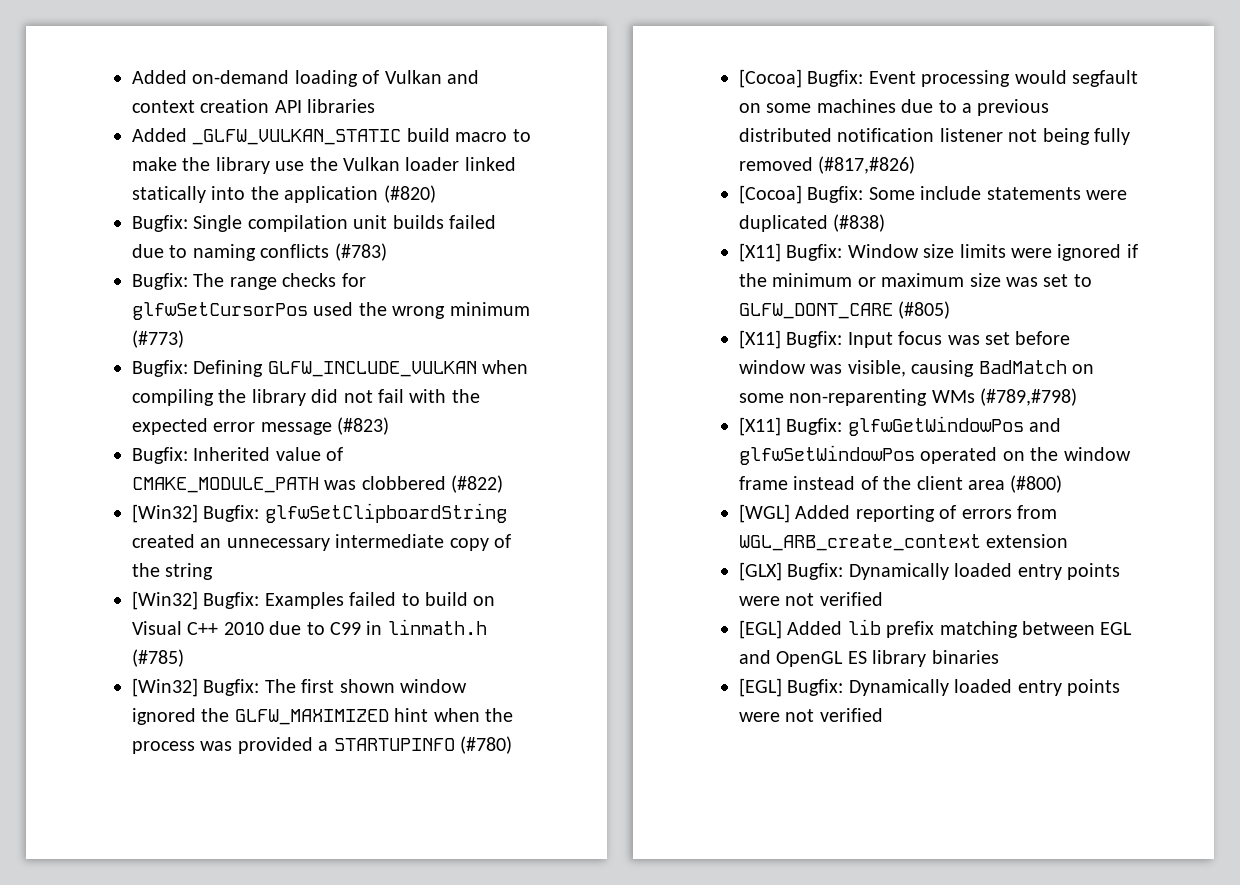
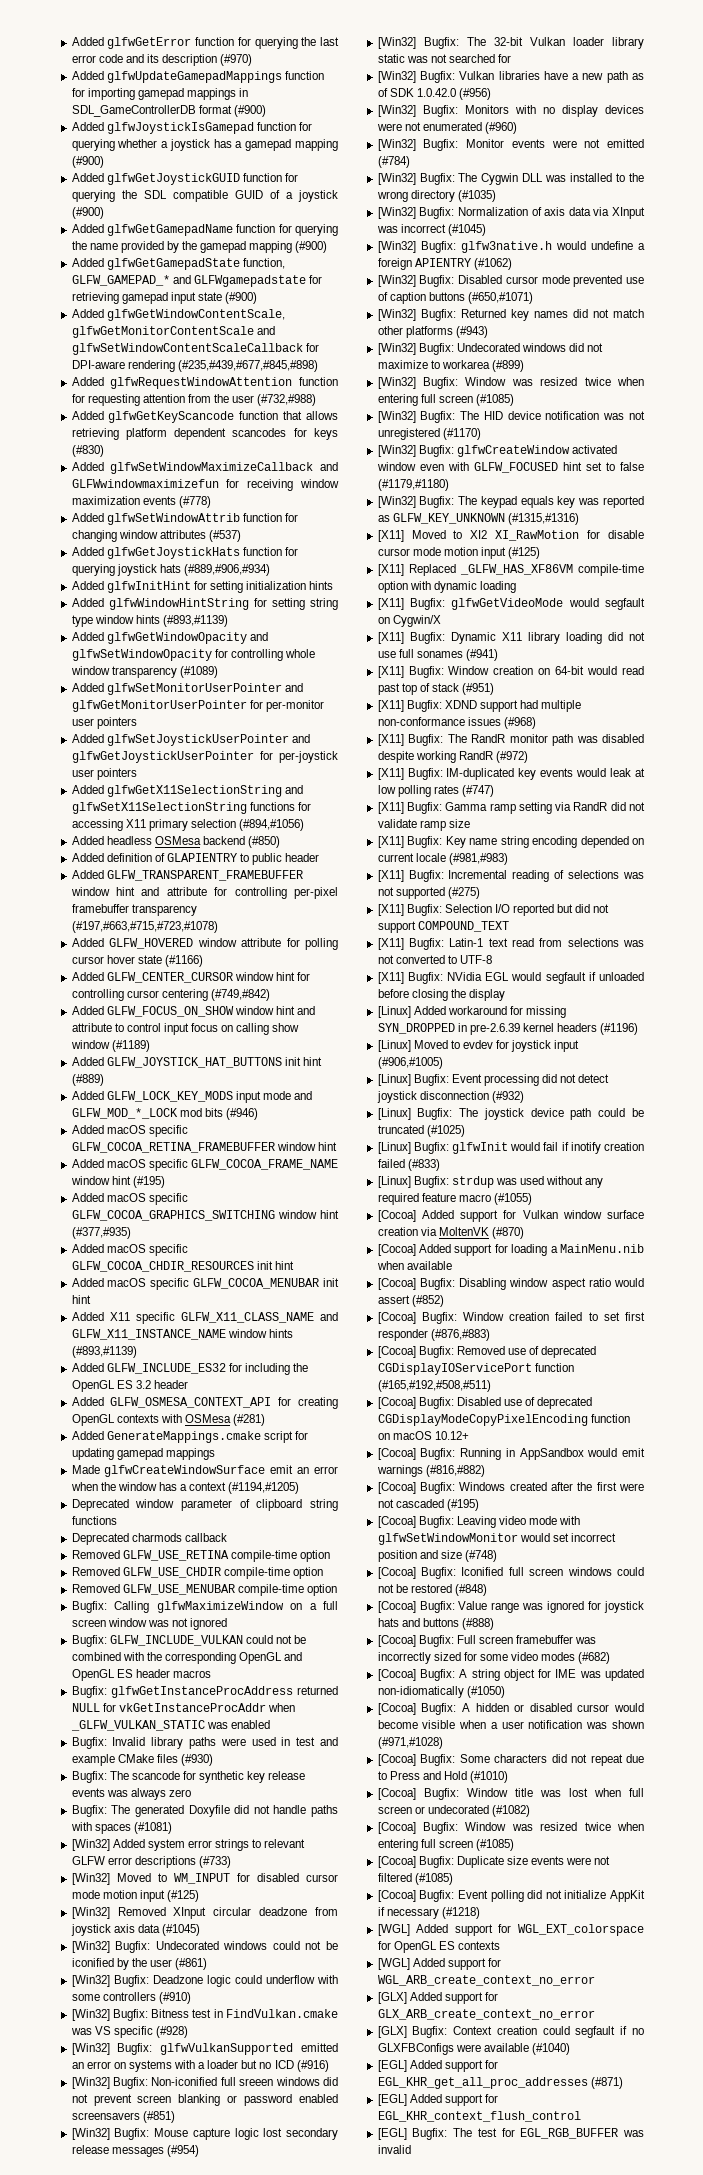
[132,70,479,87] [132,99,376,113] [132,128,531,145] [132,157,516,174] [132,185,436,203] [132,215,496,232] [132,243,387,261] [132,273,366,290] [132,302,530,320] [132,330,184,348] [132,360,529,377] [132,389,480,406] [132,417,390,435] [132,447,344,464] [132,475,504,493] [132,503,507,523] [132,534,511,551] [132,563,214,580] [132,591,496,610] [132,619,487,635] [132,649,184,667] [132,678,467,697] [132,708,513,725] [132,736,512,754] [739,69,1138,88] [739,99,1050,116] [739,128,1130,145] [739,156,916,174] [739,185,1127,204] [739,214,886,232] [739,243,1138,262] [739,273,1092,287] [739,301,951,319] [739,330,1071,349] [739,360,1094,377] [739,388,1078,406] [739,416,1062,436] [739,445,1131,465] [739,475,1063,493] [739,504,1057,523] [739,534,1069,551] [739,562,1120,581] [739,592,883,606] [739,619,1133,639] [739,650,999,667] [739,678,1120,697] [739,708,883,722] Added on-demand loading of Vulkan and context creation API libraries // Added _GLFW_VULKAN_STATIC build macro to make the library use the Vulkan loader linked statically into the application (#820) // Bugfix: Single compilation unit builds failed due to naming conflicts (#783) // Bugfix: The range checks for glfwSetCursorPos used the wrong minimum (#773) // Bugfix: Defining GLFW_INCLUDE_VULKAN when compiling the library did not fail with the expected error message (#823) // Bugfix: Inherited value of CMAKE_MODULE_PATH was clobbered (#822) // [Win32] Bugfix: glfwSetClipboardString created an unnecessary intermediate copy of the string // [Win32] Bugfix: Examples failed to build on Visual C++ 2010 due to C99 in linmath.h (#785) // [Win32] Bugfix: The first shown window ignored the GLFW_MAXIMIZED hint when the process was provided a STARTUPINFO (#780) // [Cocoa] Bugfix: Event processing would segfault on some machines due to a previous distributed notification listener not being fully removed (#817,#826) // [Cocoa] Bugfix: Some include statements were duplicated (#838) // [X11] Bugfix: Window size limits were ignored if the minimum or maximum size was set to GLFW_DONT_CARE (#805) // [X11] Bugfix: Input focus was set before window was visible, causing BadMatch on some non-reparenting WMs (#789,#798) // [X11] Bugfix: glfwGetWindowPos and glfwSetWindowPos operated on the window frame instead of the client area (#800) // [WGL] Added reporting of errors from WGL_ARB_create_context extension // [GLX] Bugfix: Dynamically loaded entry points were not verified // [EGL] Added lib prefix matching between EGL and OpenGL ES library binaries // [EGL] Bugfix: Dynamically loaded entry points were not verified -> [71,37,339,49] [71,54,253,66] [71,71,324,83] [71,88,249,100] [71,105,266,117] [71,122,312,134] [71,139,338,151] [71,156,104,168] [71,173,298,185] [71,190,339,202] [71,207,104,219] [71,224,338,236] [71,241,328,253] [71,258,285,270] [71,275,322,287] [71,292,258,304] [71,309,285,321] [71,326,275,338] [71,343,319,355] [71,360,318,372] [71,377,338,389] [71,394,317,406] [71,411,338,423] [71,428,338,440] [71,445,104,457] [71,462,339,474] [71,479,339,491] [71,496,211,508] [71,513,298,525] [71,530,241,542] [71,547,298,559] [71,564,270,576] [71,581,334,593] [71,598,338,610] [71,615,228,627] [71,632,268,644] [71,649,315,661] [70,666,218,678] [71,683,303,695] [71,700,324,712] [71,717,137,729] [71,734,310,746] [71,751,338,763] [71,768,137,780] [71,785,303,797] [71,802,311,814] [71,819,305,831] [71,836,281,848] [71,853,320,865] [71,870,303,881] [70,887,338,899] [71,904,197,916] [71,921,218,933] [71,938,338,950] [71,955,203,967] [71,972,311,983] [71,989,270,1001] [71,1006,316,1017] [71,1023,300,1035] [70,1040,150,1052] [71,1057,322,1068] [71,1074,104,1086] [71,1091,313,1103] [71,1108,258,1120] [71,1125,188,1137] [71,1142,337,1153] [71,1159,338,1171] [70,1176,165,1188] [71,1193,188,1205] [71,1210,340,1221] [71,1227,131,1239] [71,1244,188,1256] [71,1261,294,1272] [71,1278,339,1290] [71,1295,91,1304] [71,1312,339,1324] [71,1329,293,1340] [71,1346,137,1358] [71,1363,309,1375] [71,1380,188,1392] [71,1397,338,1409] [71,1414,266,1426] [71,1431,308,1443] [71,1448,215,1460] [71,1465,338,1477] [70,1482,300,1494] [71,1499,339,1511] [71,1516,117,1525] [71,1533,227,1545] [71,1550,330,1562] [71,1567,323,1579] [71,1584,337,1596] [71,1601,338,1613] [71,1618,228,1630] [71,1635,307,1647] [71,1652,303,1664] [71,1669,211,1681] [71,1686,338,1698] [71,1703,295,1712] [70,1720,270,1731] [71,1737,338,1749] [71,1754,213,1766] [71,1771,306,1783] [71,1788,191,1800] [71,1805,338,1817] [70,1822,172,1834] [71,1839,306,1851] [71,1856,231,1868] [71,1873,338,1885] [71,1890,199,1902] [71,1907,338,1919] [70,1924,200,1936] [71,1941,338,1953] [71,1958,208,1970] [71,1975,339,1987] [71,1992,191,2004] [71,2009,338,2021] [70,2026,188,2038] [71,2043,338,2055] [71,2060,329,2072] [71,2077,338,2089] [71,2094,338,2106] [71,2111,175,2123] [71,2128,338,2140] [71,2145,199,2157] [377,37,644,49] [377,54,512,63] [377,71,644,83] [377,88,491,100] [377,105,644,117] [376,122,517,134] [377,139,644,151] [377,156,410,168] [377,173,644,185] [376,190,496,202] [377,207,645,219] [376,224,486,236] [377,241,645,253] [377,258,512,270] [377,275,644,287] [377,292,533,304] [377,309,644,321] [377,326,488,338] [377,343,604,355] [377,360,524,372] [377,377,644,389] [377,394,514,406] [377,411,645,423] [377,428,481,440] [377,445,617,457] [376,462,644,473] [377,479,449,491] [377,496,644,508] [377,513,579,525] [377,530,644,542] [377,547,541,559] [377,564,644,576] [377,581,516,593] [377,598,645,610] [377,615,441,627] [377,632,645,644] [377,649,498,661] [377,666,644,678] [377,683,495,695] [377,700,582,712] [377,717,536,729] [377,734,644,746] [377,751,528,763] [377,768,645,780] [377,785,494,797] [377,802,645,814] [377,819,470,831] [377,836,644,848] [377,853,508,865] [377,870,644,882] [377,887,480,899] [377,904,610,916] [377,921,509,933] [377,938,644,950] [377,955,492,964] [377,972,644,984] [377,989,505,1001] [377,1006,567,1018] [377,1023,639,1035] [377,1040,580,1052] [377,1057,443,1069] [377,1074,610,1086] [376,1091,524,1103] [377,1108,644,1120] [377,1125,465,1137] [377,1142,644,1154] [377,1159,440,1171] [377,1176,604,1188] [377,1193,532,1205] [377,1210,644,1222] [377,1227,524,1239] [377,1244,644,1256] [376,1261,452,1270] [377,1278,644,1290] [377,1295,444,1307] [377,1312,645,1324] [377,1329,490,1341] [377,1346,597,1358] [377,1363,574,1375] [377,1380,491,1392] [377,1397,593,1409] [377,1414,630,1426] [377,1431,469,1440] [377,1448,645,1460] [376,1465,485,1477] [377,1482,644,1494] [377,1499,479,1511] [377,1516,581,1528] [377,1533,616,1545] [377,1550,497,1562] [377,1567,644,1579] [377,1584,487,1596] [377,1601,644,1613] [377,1618,494,1630] [377,1635,597,1647] [377,1652,611,1664] [377,1669,644,1681] [377,1686,505,1698] [377,1703,644,1715] [377,1720,644,1729] [377,1737,443,1749] [377,1754,644,1766] [377,1771,509,1783] [377,1788,644,1800] [377,1805,530,1817] [377,1822,644,1834] [377,1839,514,1851] [377,1856,611,1868] [377,1873,453,1885] [377,1890,645,1902] [377,1907,480,1919] [377,1924,644,1936] [377,1941,500,1953] [377,1958,501,1970] [377,1975,595,1986] [377,1992,498,2004] [377,2009,595,2020] [377,2026,644,2038] [377,2043,570,2055] [377,2060,498,2072] [377,2077,623,2089] [377,2094,498,2106] [377,2111,581,2122] [377,2128,644,2140] [377,2145,411,2154] Added glfwGetError function for querying the last error code and its description (#970) // Added glfwUpdateGamepadMappings function for importing gamepad mappings in SDL_GameControllerDB format (#900) // Added glfwJoystickIsGamepad function for querying whether a joystick has a gamepad mapping (#900) // Added glfwGetJoystickGUID function for querying the SDL compatible GUID of a joystick (#900) // Added glfwGetGamepadName function for querying the name provided by the gamepad mapping (#900) // Added glfwGetGamepadState function, GLFW_GAMEPAD_* and GLFWgamepadstate for retrieving gamepad input state (#900) // Added glfwGetWindowContentScale, glfwGetMonitorContentScale and glfwSetWindowContentScaleCallback for DPI-aware rendering (#235,#439,#677,#845,#898) // Added glfwRequestWindowAttention function for requesting attention from the user (#732,#988) // Added glfwGetKeyScancode function that allows retrieving platform dependent scancodes for keys (#830) // Added glfwSetWindowMaximizeCallback and GLFWwindowmaximizefun for receiving window maximization events (#778) // Added glfwSetWindowAttrib function for changing window attributes (#537) // Added glfwGetJoystickHats function for querying joystick hats (#889,#906,#934) // Added glfwInitHint for setting initialization hints // Added glfwWindowHintString for setting string type window hints (#893,#1139) // Added glfwGetWindowOpacity and glfwSetWindowOpacity for controlling whole window transparency (#1089) // Added glfwSetMonitorUserPointer and glfwGetMonitorUserPointer for per-monitor user pointers // Added glfwSetJoystickUserPointer and glfwGetJoystickUserPointer for per-joystick user pointers // Added glfwGetX11SelectionString and glfwSetX11SelectionString functions for accessing X11 primary selection (#894,#1056) // Added headless OSMesa backend (#850) // Added definition of GLAPIENTRY to public header // Added GLFW_TRANSPARENT_FRAMEBUFFER window hint and attribute for controlling per-pixel framebuffer transparency (#197,#663,#715,#723,#1078) // Added GLFW_HOVERED window attribute for polling cursor hover state (#1166) // Added GLFW_CENTER_CURSOR window hint for controlling cursor centering (#749,#842) // Added GLFW_FOCUS_ON_SHOW window hint and attribute to control input focus on calling show window (#1189) // Added GLFW_JOYSTICK_HAT_BUTTONS init hint (#889) // Added GLFW_LOCK_KEY_MODS input mode and GLFW_MOD_*_LOCK mod bits (#946) // Added macOS specific GLFW_COCOA_RETINA_FRAMEBUFFER window hint // Added macOS specific GLFW_COCOA_FRAME_NAME window hint (#195) // Added macOS specific GLFW_COCOA_GRAPHICS_SWITCHING window hint (#377,#935) // Added macOS specific GLFW_COCOA_CHDIR_RESOURCES init hint // Added macOS specific GLFW_COCOA_MENUBAR init hint // Added X11 specific GLFW_X11_CLASS_NAME and GLFW_X11_INSTANCE_NAME window hints (#893,#1139) // Added GLFW_INCLUDE_ES32 for including the OpenGL ES 3.2 header // Added GLFW_OSMESA_CONTEXT_API for creating OpenGL contexts with OSMesa (#281) // Added GenerateMappings.cmake script for updating gamepad mappings // Made glfwCreateWindowSurface emit an error when the window has a context (#1194,#1205) // Deprecated window parameter of clipboard string functions // Deprecated charmods callback // Removed GLFW_USE_RETINA compile-time option // Removed GLFW_USE_CHDIR compile-time option // Removed GLFW_USE_MENUBAR compile-time option // Bugfix: Calling glfwMaximizeWindow on a full screen window was not ignored // Bugfix: GLFW_INCLUDE_VULKAN could not be combined with the corresponding OpenGL and OpenGL ES header macros // Bugfix: glfwGetInstanceProcAddress returned NULL for vkGetInstanceProcAddr when _GLFW_VULKAN_STATIC was enabled // Bugfix: Invalid library paths were used in test and example CMake files (#930) // Bugfix: The scancode for synthetic key release events was always zero // Bugfix: The generated Doxyfile did not handle paths with spaces (#1081) // [Win32] Added system error strings to relevant GLFW error descriptions (#733) // [Win32] Moved to WM_INPUT for disabled cursor mode motion input (#125) // [Win32] Removed XInput circular deadzone from joystick axis data (#1045) // [Win32] Bugfix: Undecorated windows could not be iconified by the user (#861) // [Win32] Bugfix: Deadzone logic could underflow with some controllers (#910) // [Win32] Bugfix: Bitness test in FindVulkan.cmake was VS specific (#928) // [Win32] Bugfix: glfwVulkanSupported emitted an error on systems with a loader but no ICD (#916) // [Win32] Bugfix: Non-iconified full sreeen windows did not prevent screen blanking or password enabled screensavers (#851) // [Win32] Bugfix: Mouse capture logic lost secondary release messages (#954) // [Win32] Bugfix: The 32-bit Vulkan loader library static was not searched for // [Win32] Bugfix: Vulkan libraries have a new path as of SDK 1.0.42.0 (#956) // [Win32] Bugfix: Monitors with no display devices were not enumerated (#960) // [Win32] Bugfix: Monitor events were not emitted (#784) // [Win32] Bugfix: The Cygwin DLL was installed to the wrong directory (#1035) // [Win32] Bugfix: Normalization of axis data via XInput was incorrect (#1045) // [Win32] Bugfix: glfw3native.h would undefine a foreign APIENTRY (#1062) // [Win32] Bugfix: Disabled cursor mode prevented use of caption buttons (#650,#1071) // [Win32] Bugfix: Returned key names did not match other platforms (#943) // [Win32] Bugfix: Undecorated windows did not maximize to workarea (#899) // [Win32] Bugfix: Window was resized twice when entering full screen (#1085) // [Win32] Bugfix: The HID device notification was not unregistered (#1170) // [Win32] Bugfix: glfwCreateWindow activated window even with GLFW_FOCUSED hint set to false (#1179,#1180) // [Win32] Bugfix: The keypad equals key was reported as GLFW_KEY_UNKNOWN (#1315,#1316) // [X11] Moved to XI2 XI_RawMotion for disable cursor mode motion input (#125) // [X11] Replaced _GLFW_HAS_XF86VM compile-time option with dynamic loading // [X11] Bugfix: glfwGetVideoMode would segfault on Cygwin/X // [X11] Bugfix: Dynamic X11 library loading did not use full sonames (#941) // [X11] Bugfix: Window creation on 64-bit would read past top of stack (#951) // [X11] Bugfix: XDND support had multiple non-conformance issues (#968) // [X11] Bugfix: The RandR monitor path was disabled despite working RandR (#972) // [X11] Bugfix: IM-duplicated key events would leak at low polling rates (#747) // [X11] Bugfix: Gamma ramp setting via RandR did not validate ramp size // [X11] Bugfix: Key name string encoding depended on current locale (#981,#983) // [X11] Bugfix: Incremental reading of selections was not supported (#275) // [X11] Bugfix: Selection I/O reported but did not support COMPOUND_TEXT // [X11] Bugfix: Latin-1 text read from selections was not converted to UTF-8 // [X11] Bugfix: NVidia EGL would segfault if unloaded before closing the display // [Linux] Added workaround for missing SYN_DROPPED in pre-2.6.39 kernel headers (#1196) // [Linux] Moved to evdev for joystick input (#906,#1005) // [Linux] Bugfix: Event processing did not detect joystick disconnection (#932) // [Linux] Bugfix: The joystick device path could be truncated (#1025) // [Linux] Bugfix: glfwInit would fail if inotify creation failed (#833) // [Linux] Bugfix: strdup was used without any required feature macro (#1055) // [Cocoa] Added support for Vulkan window surface creation via MoltenVK (#870) // [Cocoa] Added support for loading a MainMenu.nib when available // [Cocoa] Bugfix: Disabling window aspect ratio would assert (#852) // [Cocoa] Bugfix: Window creation failed to set first responder (#876,#883) // [Cocoa] Bugfix: Removed use of deprecated CGDisplayIOServicePort function (#165,#192,#508,#511) // [Cocoa] Bugfix: Disabled use of deprecated CGDisplayModeCopyPixelEncoding function on macOS 10.12+ // [Cocoa] Bugfix: Running in AppSandbox would emit warnings (#816,#882) // [Cocoa] Bugfix: Windows created after the first were not cascaded (#195) // [Cocoa] Bugfix: Leaving video mode with glfwSetWindowMonitor would set incorrect position and size (#748) // [Cocoa] Bugfix: Iconified full screen windows could not be restored (#848) // [Cocoa] Bugfix: Value range was ignored for joystick hats and buttons (#888) // [Cocoa] Bugfix: Full screen framebuffer was incorrectly sized for some video modes (#682) // [Cocoa] Bugfix: A string object for IME was updated non-idiomatically (#1050) // [Cocoa] Bugfix: A hidden or disabled cursor would become visible when a user notification was shown (#971,#1028) // [Cocoa] Bugfix: Some characters did not repeat due to Press and Hold (#1010) // [Cocoa] Bugfix: Window title was lost when full screen or undecorated (#1082) // [Cocoa] Bugfix: Window was resized twice when entering full screen (#1085) // [Cocoa] Bugfix: Duplicate size events were not filtered (#1085) // [Cocoa] Bugfix: Event polling did not initialize AppKit if necessary (#1218) // [WGL] Added support for WGL_EXT_colorspace for OpenGL ES contexts // [WGL] Added support for WGL_ARB_create_context_no_error // [GLX] Added support for GLX_ARB_create_context_no_error // [GLX] Bugfix: Context creation could segfault if no GLXFBConfigs were available (#1040) // [EGL] Added support for EGL_KHR_get_all_proc_addresses (#871) // [EGL] Added support for EGL_KHR_context_flush_control // [EGL] Bugfix: The test for EGL_RGB_BUFFER was invalid

